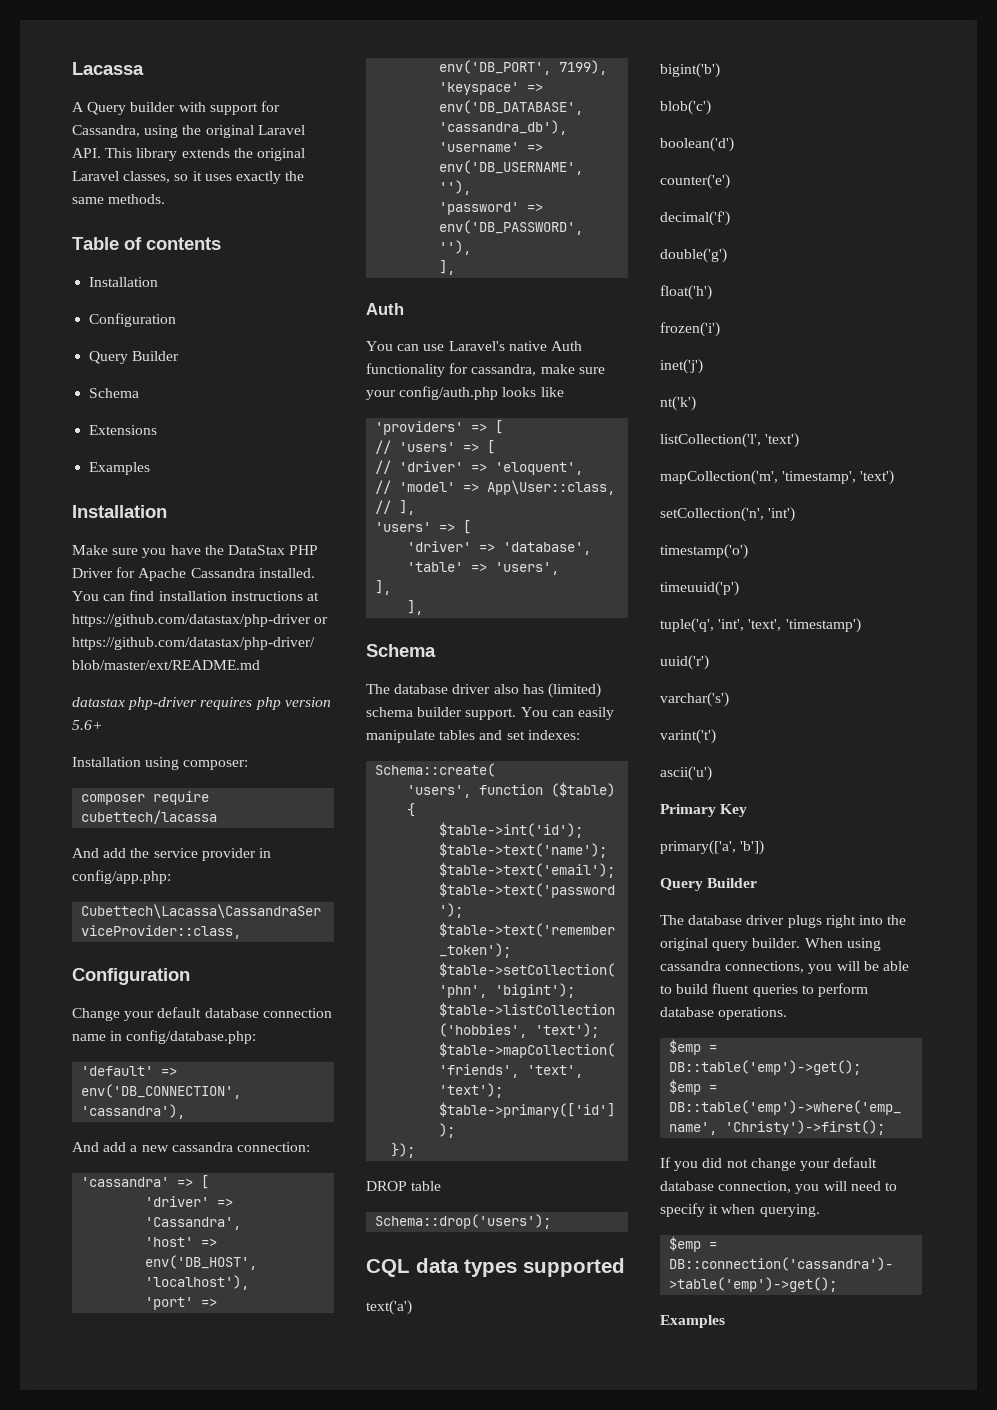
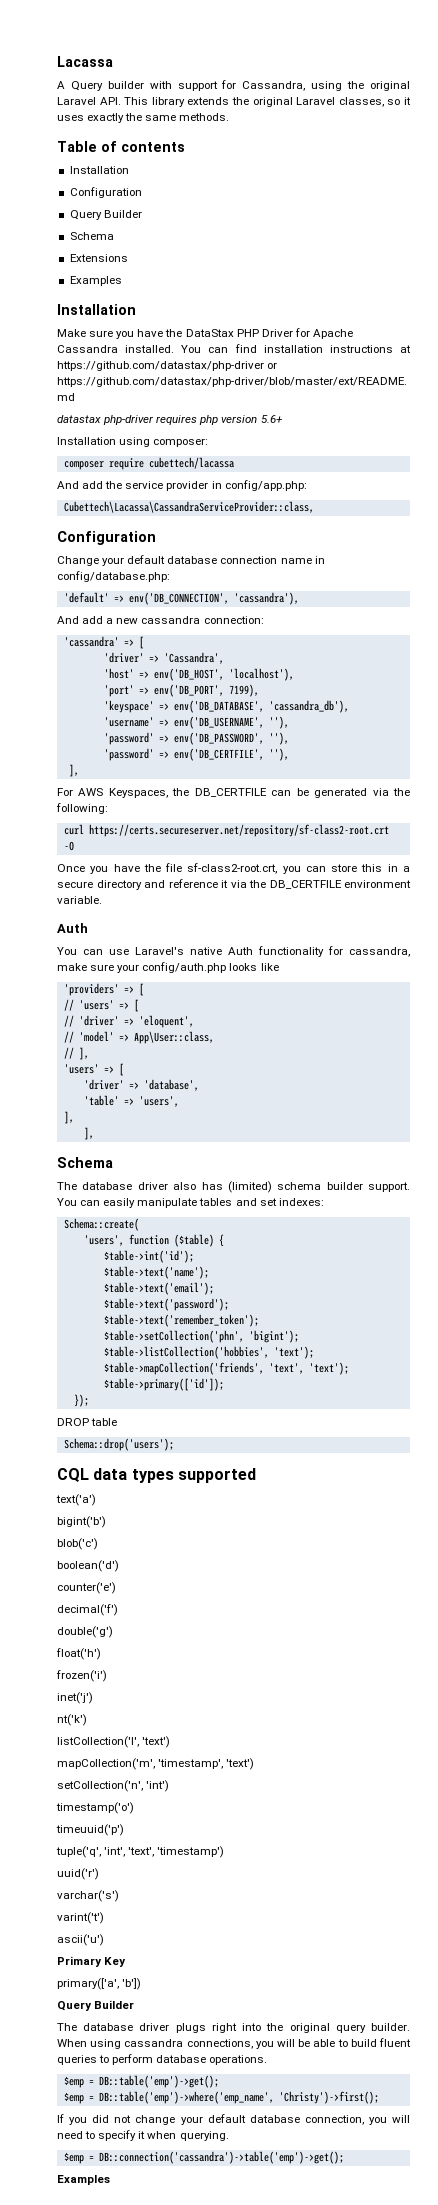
[439,260,456,275] ], -> [103,748,289,761] [68,764,79,777] [57,788,411,798] [56,803,108,814] [63,824,389,837] [63,841,74,851] [57,863,410,874] [57,879,411,890] [57,896,102,904] 'password' => env('DB_CERTFILE', ''), // ], // For AWS Keyspaces, the DB_CERTFILE can be generated via the following: // curl https://certs.secureserver.net/repository/sf-class2-root.crt -O // Once you have the file sf-class2-root.crt, you can store this in a secure directory and reference it via the DB_CERTFILE environment variable.

